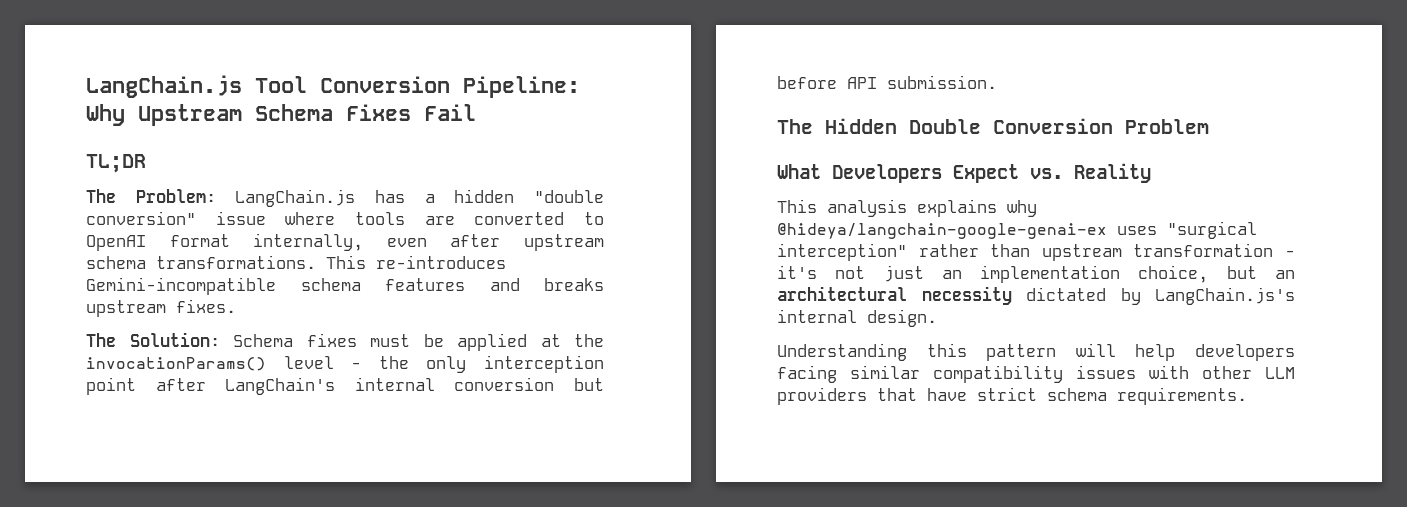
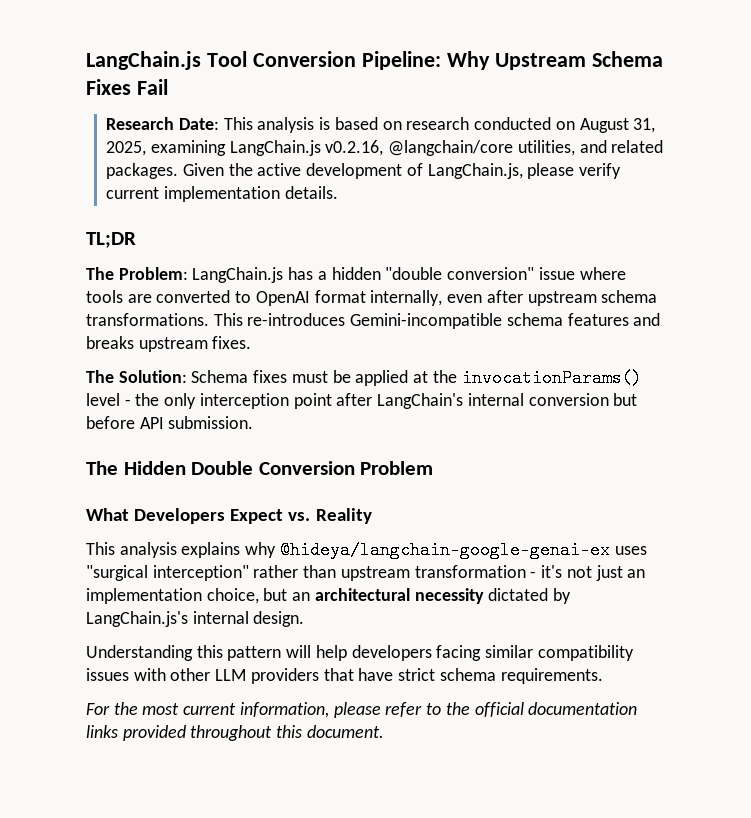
(476, 112) none -> [106,117,656,133] [106,140,664,156] [106,163,622,179] [106,186,338,202] // Research Date: This analysis is based on research conducted on August 31, 2025, examining LangChain.js v0.2.16, @langchain/core utilities, and related packages. Given the active development of LangChain.js, please verify current implementation details.
(1247, 396) none -> [86,702,638,718] [86,725,384,741] // For the most current information, please refer to the official documentation links provided throughout this document.

